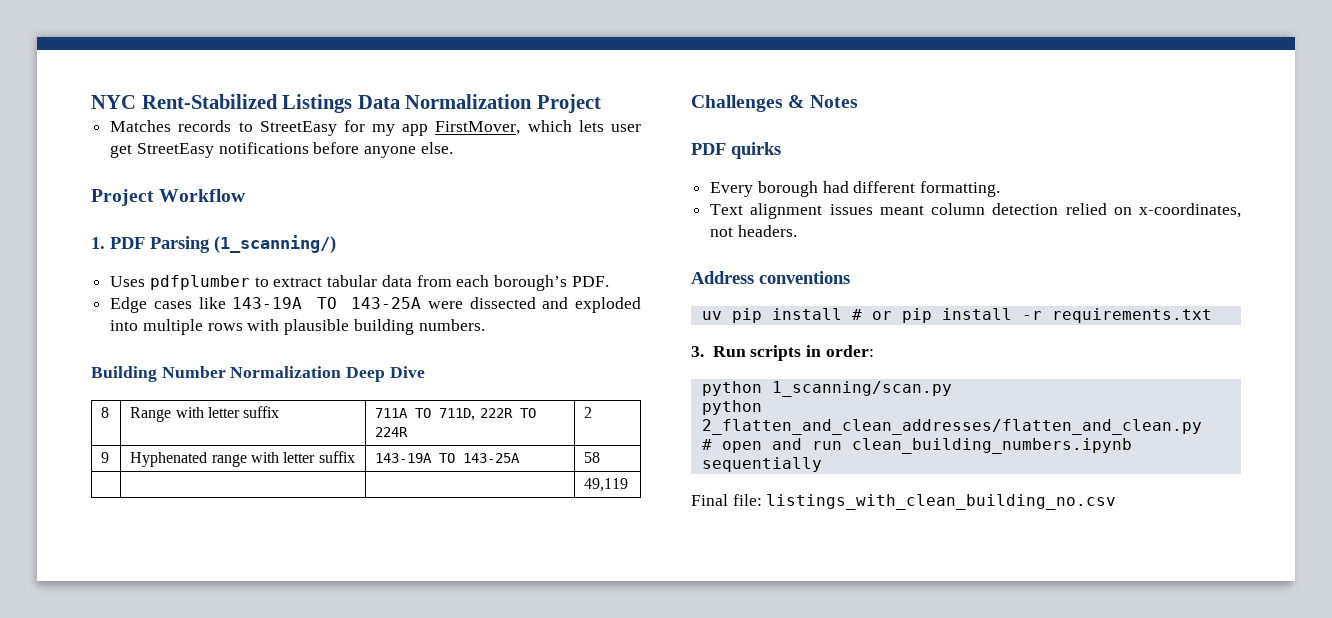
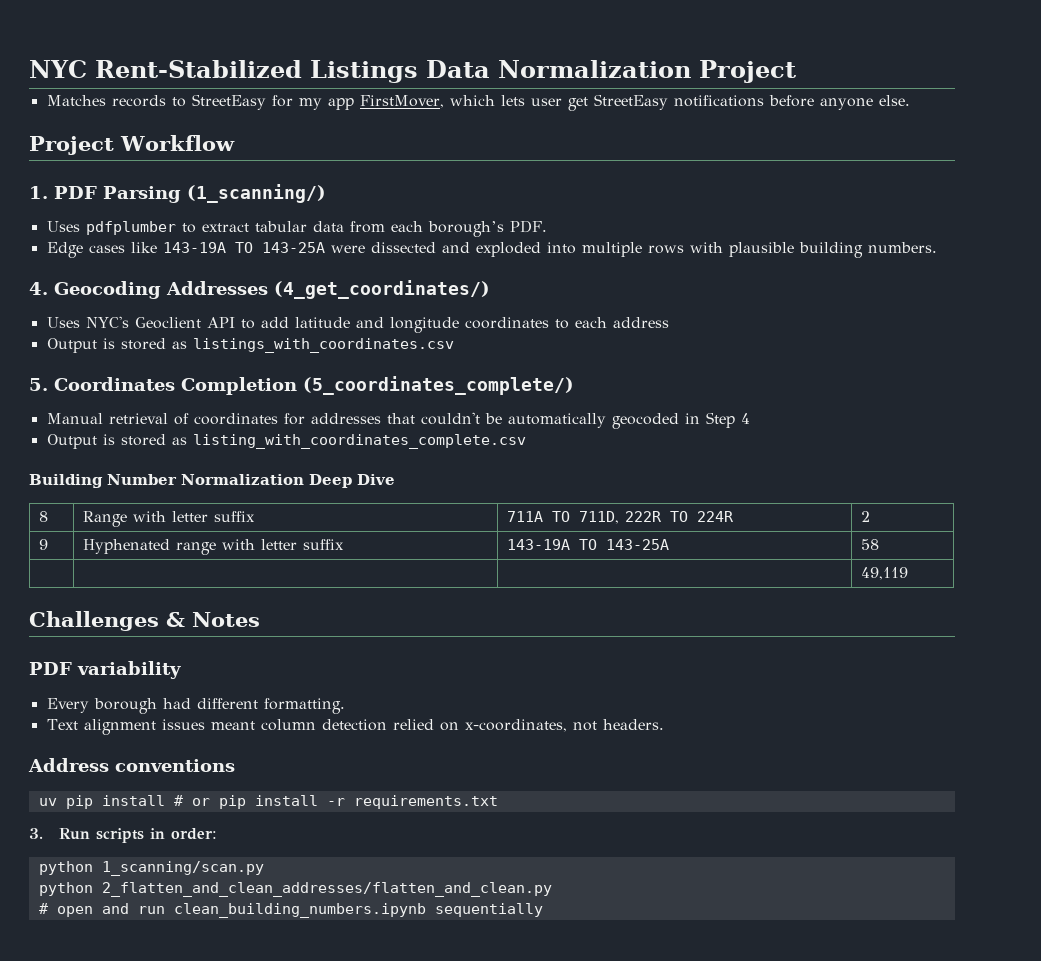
(485, 325) none -> [29,280,490,299] [46,316,669,333] [46,338,454,353] [29,376,574,395] [46,412,750,429] [46,434,526,449] // 4. Geocoding Addresses (4_get_coordinates/) // Uses NYC's Geoclient API to add latitude and longitude coordinates to each address // Output is stored as listings_with_coordinates.csv // 5. Coordinates Completion (5_coordinates_complete/) // Manual retrieval of coordinates for addresses that couldn't be automatically geocoded in Step 4 // Output is stored as listing_with_coordinates_complete.csv
[731,142,781,159] quirks -> [77,661,181,679] variability
[691,494,1117,510] // Final file: listings_with_clean_building_no.csv -> (543, 910) none

